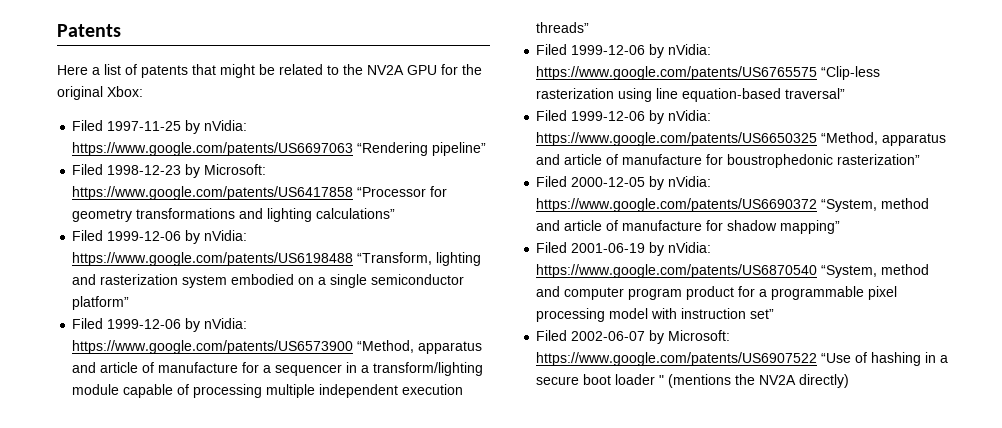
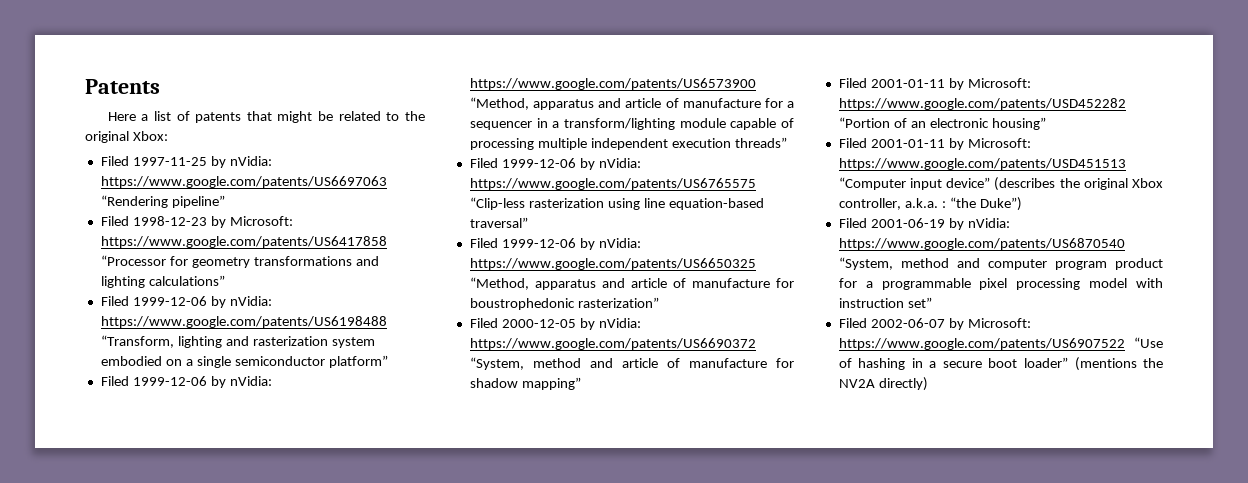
[367,64,482,75] NV2A GPU for the -> (425, 116) none
(841, 227) none -> [838,78,1031,90] [838,98,1126,110] [838,117,1046,130] [838,138,1031,150] [838,158,1126,170] [838,177,1163,191] [838,197,1022,211] // Filed 2001-01-11 by Microsoft: https://www.google.com/patents/USD452282 “Portion of an electronic housing” // Filed 2001-01-11 by Microsoft: https://www.google.com/patents/USD451513 “Computer input device” (describes the original Xbox controller, a.k.a. : “the Duke”)
[615,374,665,385] loader " -> [1023,357,1068,368] loader”

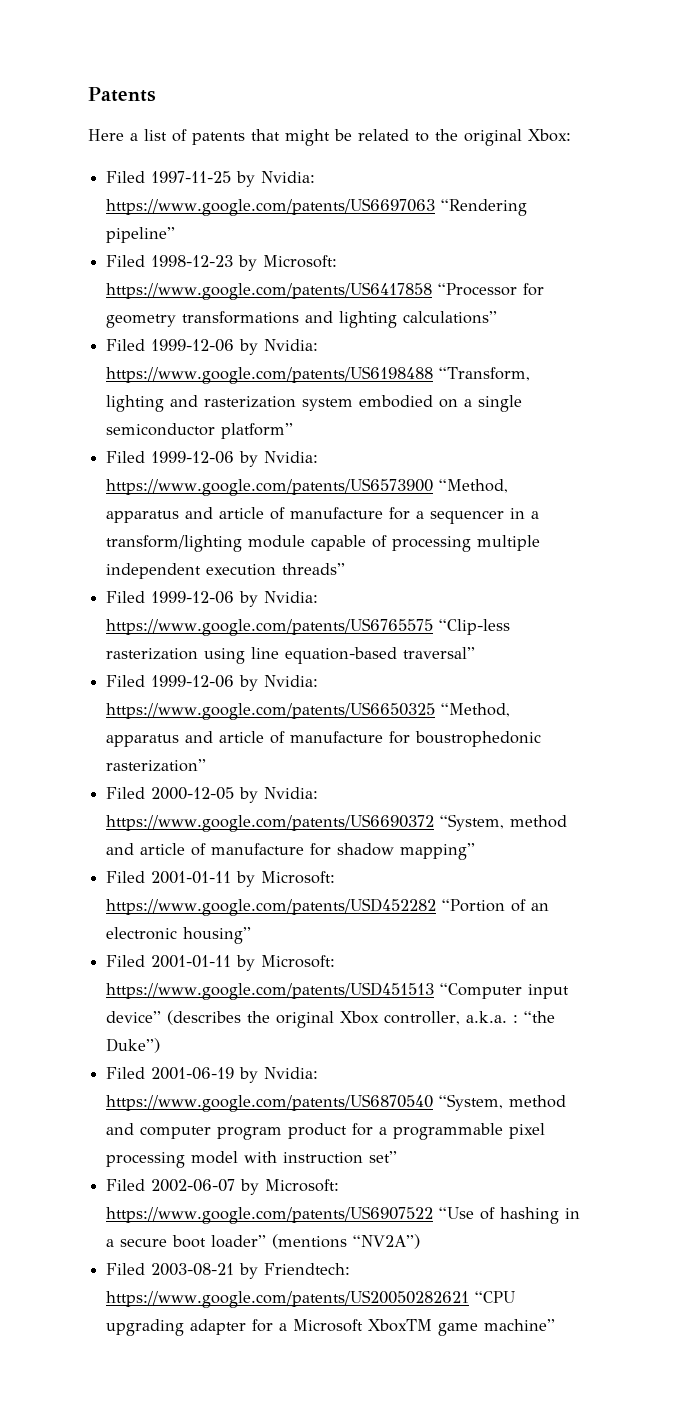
[229,156,272,166] nVidia: -> [261,171,316,183] Nvidia:
[229,296,272,306] nVidia: -> [264,339,319,351] Nvidia:
[229,376,272,386] nVidia: -> [264,451,319,463] Nvidia:
[598,158,641,168] nVidia: -> [264,591,319,603] Nvidia:
[598,238,641,248] nVidia: -> [264,675,319,687] Nvidia:
[598,318,641,328] nVidia: -> [264,787,319,799] Nvidia:
[967,218,1010,228] nVidia: -> [264,1067,319,1079] Nvidia:
[1143,358,1163,368] [838,377,928,391] the NV2A directly) -> [353,1234,421,1249] [106,1263,351,1279] [106,1290,516,1308] [106,1319,556,1336] “NV2A”) // Filed 2003-08-21 by Friendtech: https://www.google.com/patents/US20050282621 “CPU upgrading adapter for a Microsoft XboxTM game machine”

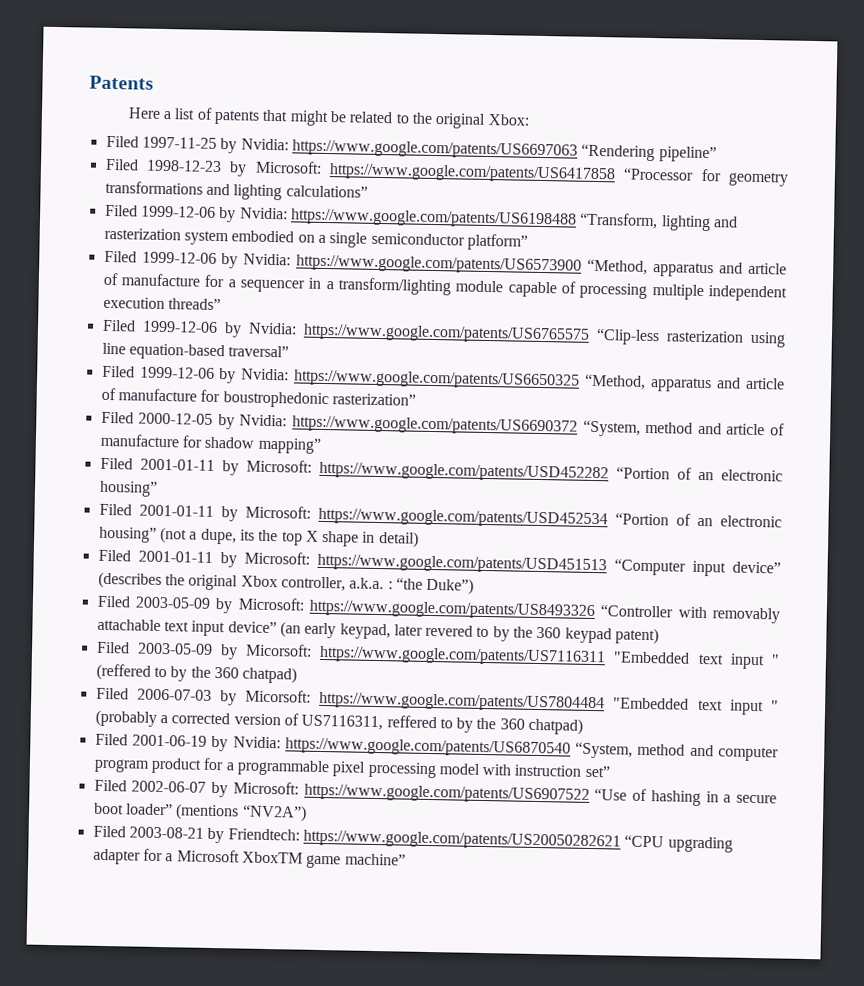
(252, 935) none -> [98,503,782,529] [98,526,419,548] // Filed 2001-01-11 by Microsoft: https://www.google.com/patents/USD452534 “Portion of an electronic housing” (not a dupe, its the top X shape in detail)
(161, 1045) none -> [96,595,780,624] [96,618,660,645] [95,641,780,670] [95,663,298,684] [95,687,779,716] [94,709,584,735] // Filed 2003-05-09 by Microsoft: https://www.google.com/patents/US8493326 “Controller with removably attachable text input device” (an early keypad, later revered to by the 360 keypad patent) // Filed 2003-05-09 by Micorsoft: https://www.google.com/patents/US7116311 "Embedded text input " (reffered to by the 360 chatpad) // Filed 2006-07-03 by Micorsoft: https://www.google.com/patents/US7804484 "Embedded text input " (probably a corrected version of US7116311, reffered to by the 360 chatpad)

